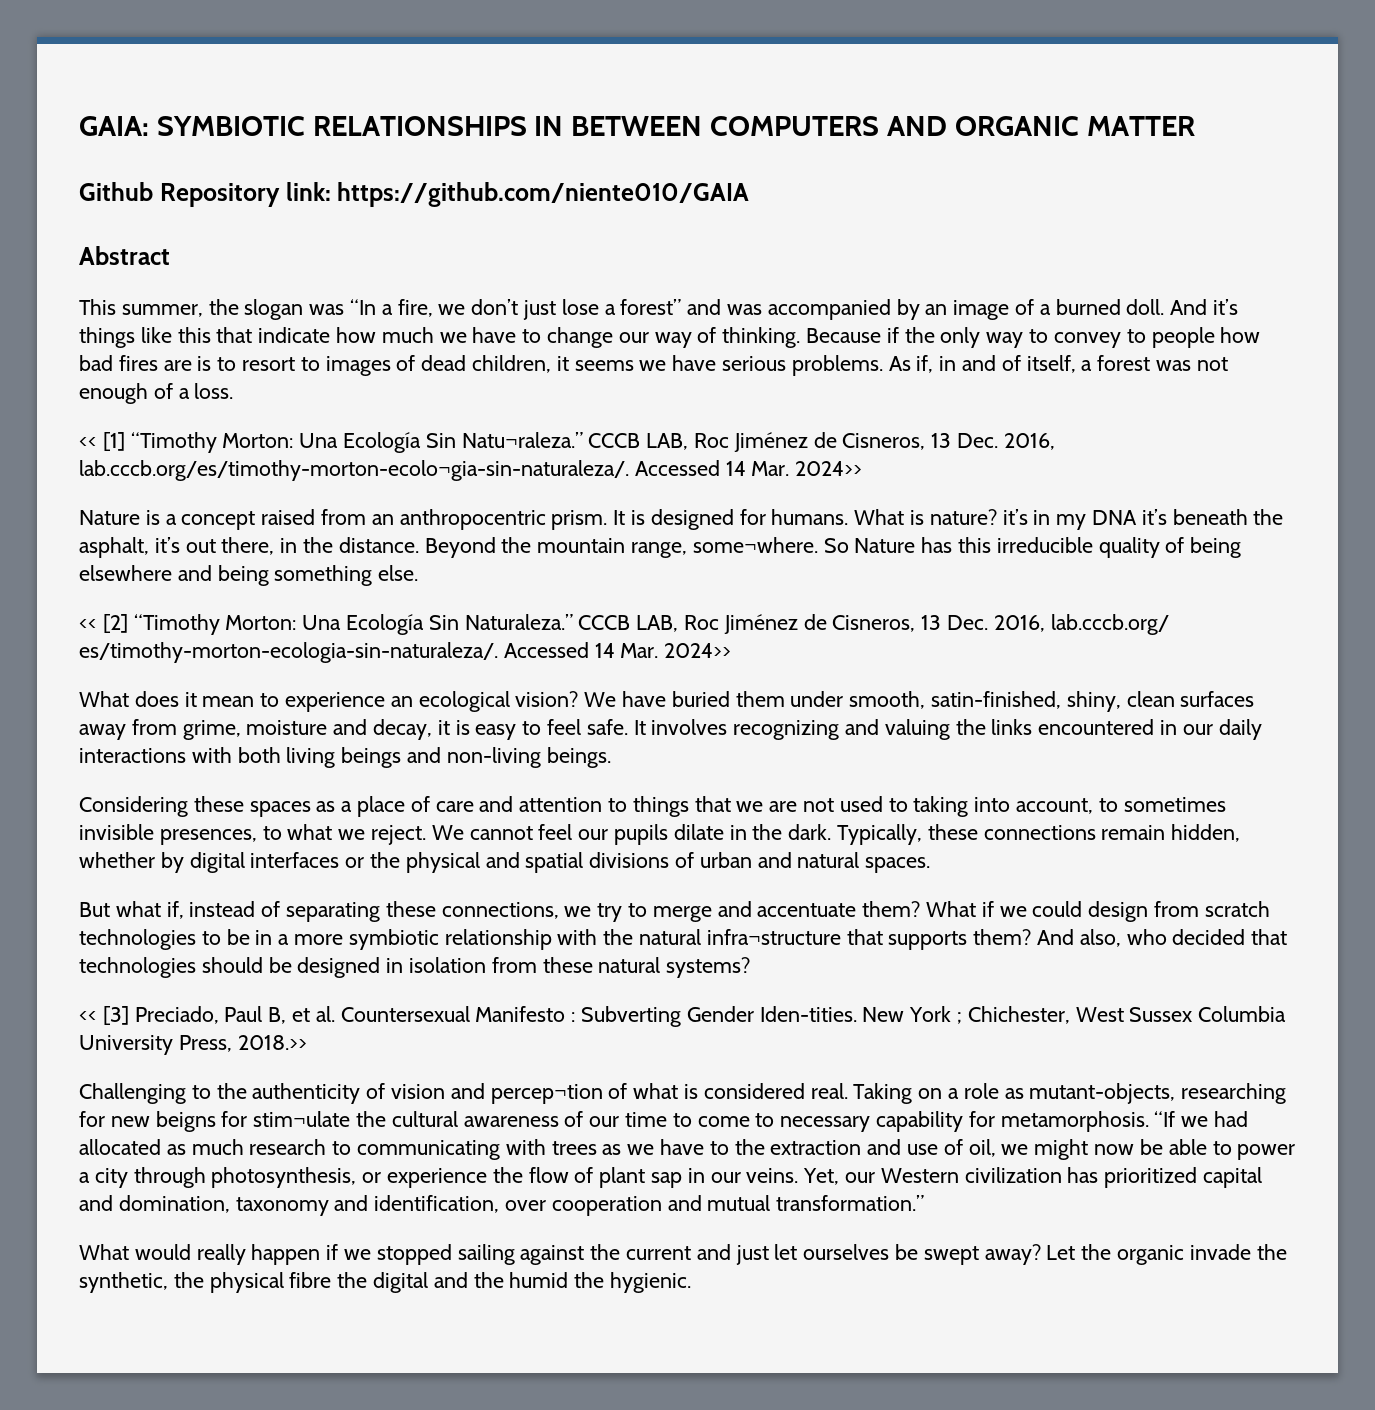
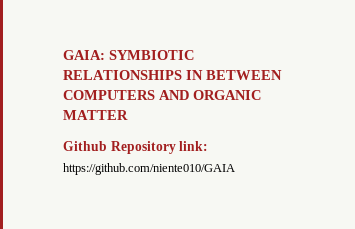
(331, 191) none -> (209, 146) //
[79,246,170,265] [79,299,1239,320] [79,327,1261,348] [79,355,1228,376] [79,383,234,404] [79,432,1055,453] [79,460,863,481] [79,509,1284,530] [79,537,1242,558] [79,565,419,586] [79,614,1169,635] [79,642,732,663] [79,691,1255,712] [79,719,1262,740] [79,747,611,768] [79,796,1226,817] [79,824,1241,845] [79,852,931,873] [79,901,1270,922] [79,929,1288,950] [79,957,751,978] [79,1006,1287,1027] [79,1035,307,1055] [79,1083,1287,1104] [79,1111,1249,1132] [79,1139,1296,1160] [79,1167,1263,1188] [79,1195,925,1216] [79,1244,1287,1265] [79,1272,692,1293] // Abstract // This summer, the slogan was “In a fire, we don’t just lose a forest” and was accompanied by an image of a burned doll. And it’s things like this that indicate how much we have to change our way of thinking. Because if the only way to convey to people how bad fires are is to resort to images of dead children, it seems we have serious problems. As if, in and of itself, a forest was not enough of a loss. // << [1] “Timothy Morton: Una Ecología Sin Natu¬raleza.” CCCB LAB, Roc Jiménez de Cisneros, 13 Dec. 2016, lab.cccb.org/es/timothy-morton-ecolo¬gia-sin-naturaleza/. Accessed 14 Mar. 2024>> // Nature is a concept raised from an anthropocentric prism. It is designed for humans. What is nature? it’s in my DNA it’s beneath the asphalt, it’s out there, in the distance. Beyond the mountain range, some¬where. So Nature has this irreducible quality of being elsewhere and being something else. // << [2] “Timothy Morton: Una Ecología Sin Naturaleza.” CCCB LAB, Roc Jiménez de Cisneros, 13 Dec. 2016, lab.cccb.org/ es/timothy-morton-ecologia-sin-naturaleza/. Accessed 14 Mar. 2024>> // What does it mean to experience an ecological vision? We have buried them under smooth, satin-finished, shiny, clean surfaces away from grime, moisture and decay, it is easy to feel safe. It involves recognizing and valuing the links encountered in our daily interactions with both living beings and non-living beings. // Considering these spaces as a place of care and attention to things that we are not used to taking into account, to sometimes invisible presences, to what we reject. We cannot feel our pupils dilate in the dark. Typically, these connections remain hidden, whether by digital interfaces or the physical and spatial divisions of urban and natural spaces. // But what if, instead of separating these connections, we try to merge and accentuate them? What if we could design from scratch technologies to be in a more symbiotic relationship with the natural infra¬structure that supports them? And also, who decided that technologies should be designed in isolation from these natural systems? // << [3] Preciado, Paul B, et al. Countersexual Manifesto : Subverting Gender Iden-tities. New York ; Chichester, West Sussex Columbia University Press, 2018.>> // Challenging to the authenticity of vision and percep¬tion of what is considered real. Taking on a role as mutant-objects, researching for new beigns for stim¬ulate the cultural awareness of our time to come to necessary capability for metamorphosis. “If we had allocated as much research to communicating with trees as we have to the extraction and use of oil, we might now be able to power a city through photosynthesis, or experience the flow of plant sap in our veins. Yet, our Western civilization has prioritized capital and domination, taxonomy and identification, over cooperation and mutual transformation.” // What would really happen if we stopped sailing against the current and just let ourselves be swept away? Let the organic invade the synthetic, the physical fibre the digital and the humid the hygienic. -> (235, 169) none

